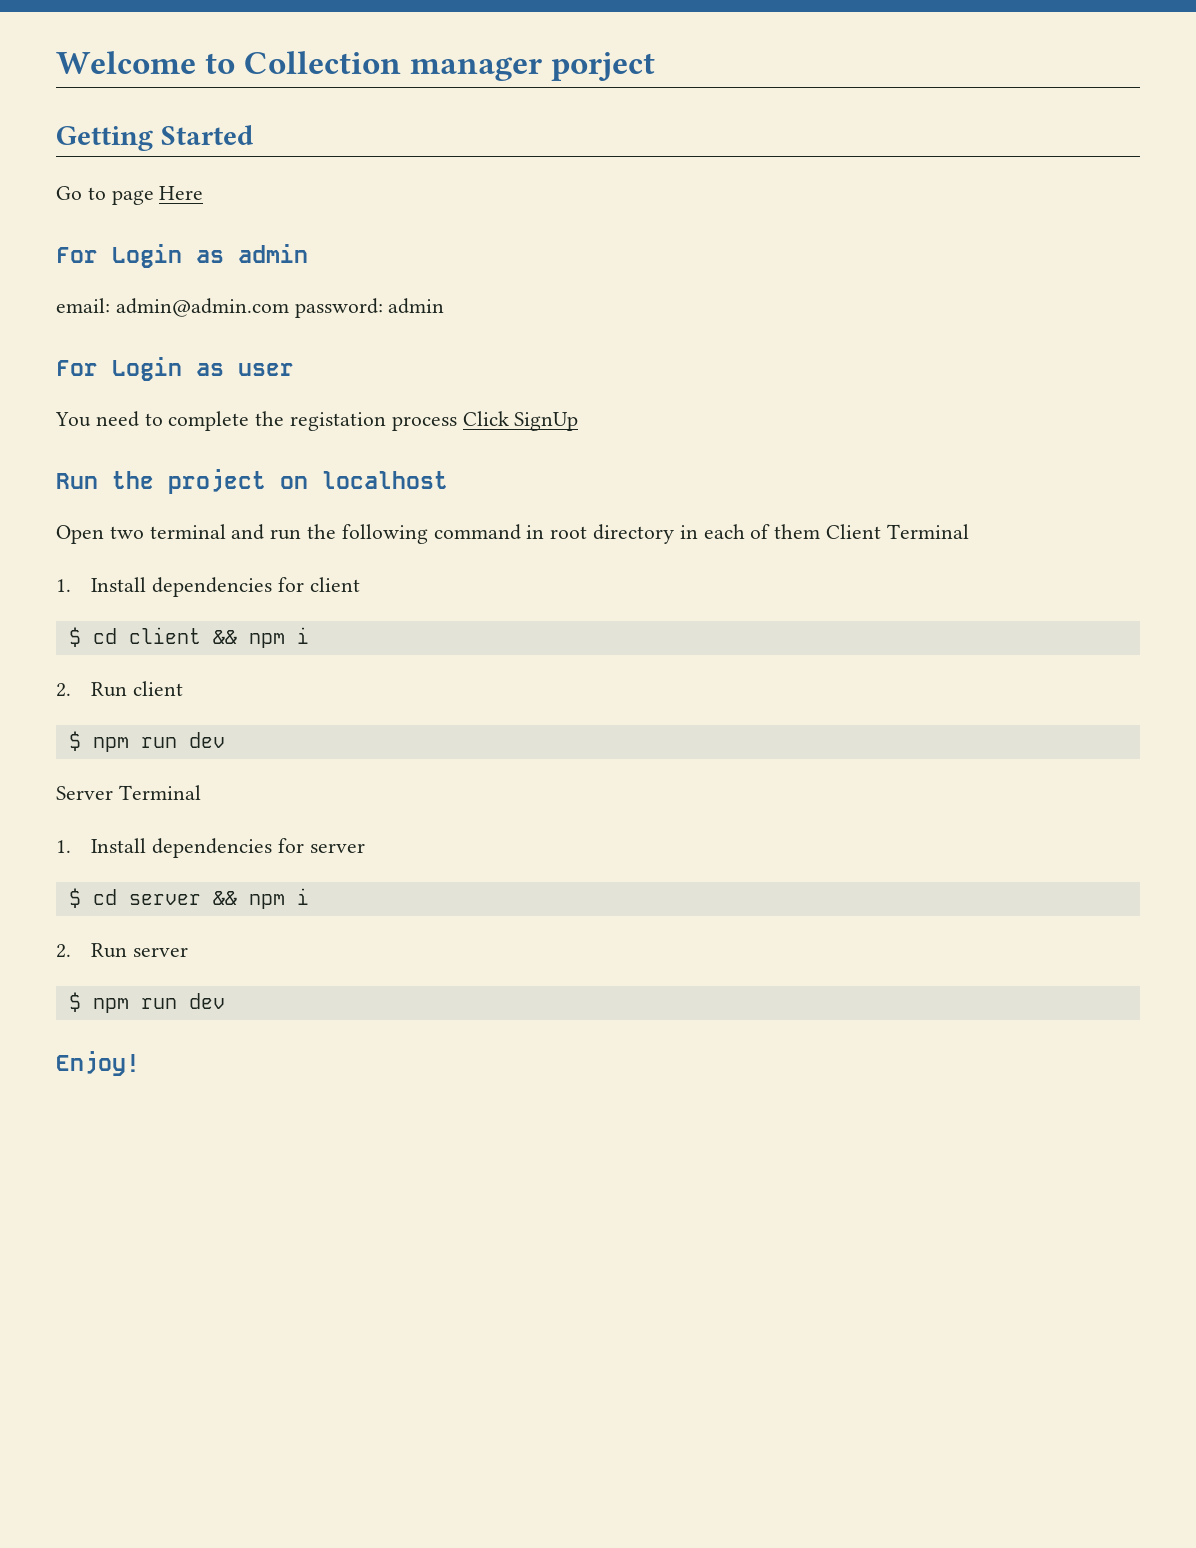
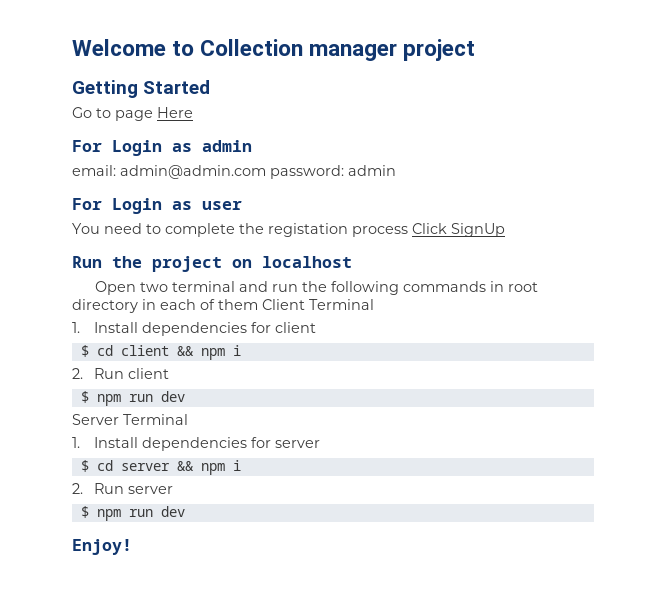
[551,52,656,81] porject -> [403,39,476,61] project
[433,524,521,540] command -> [402,281,486,292] commands

